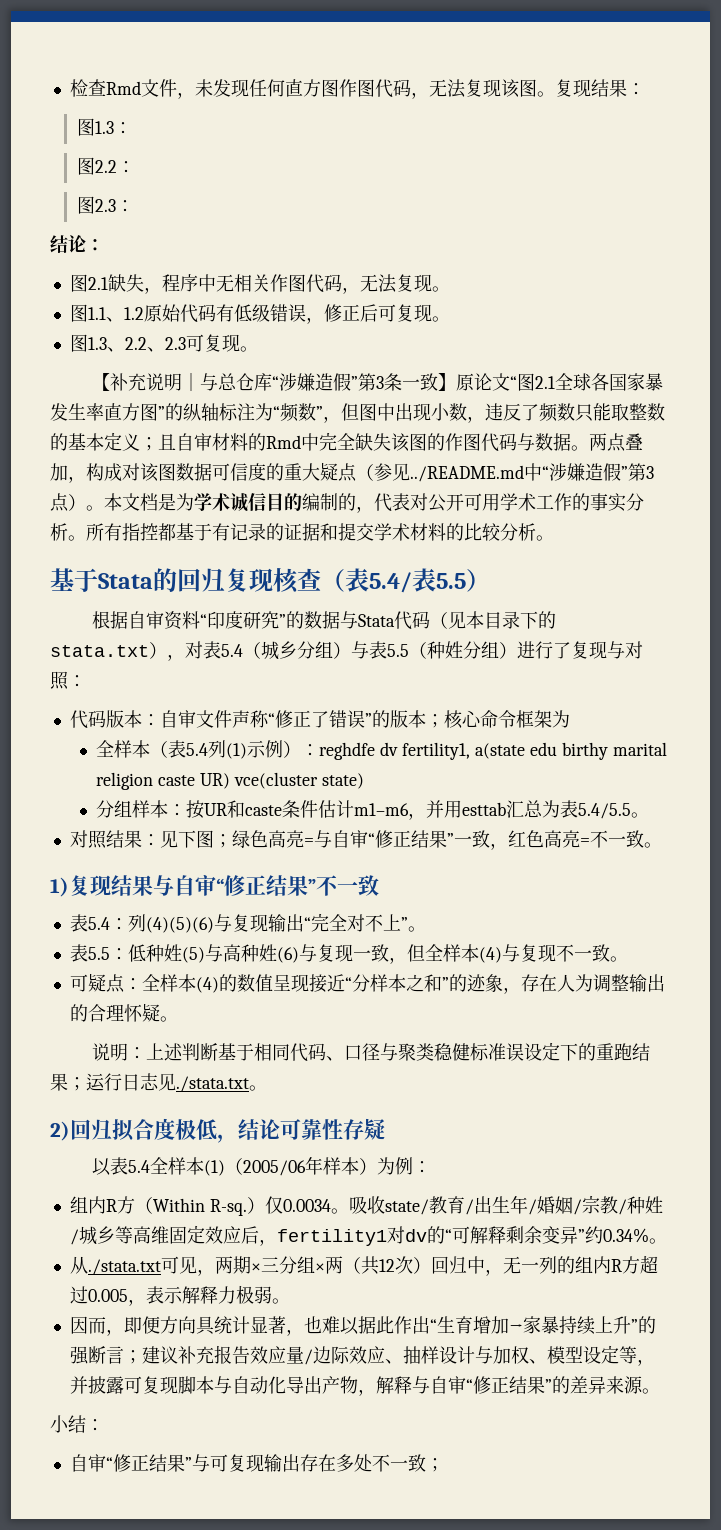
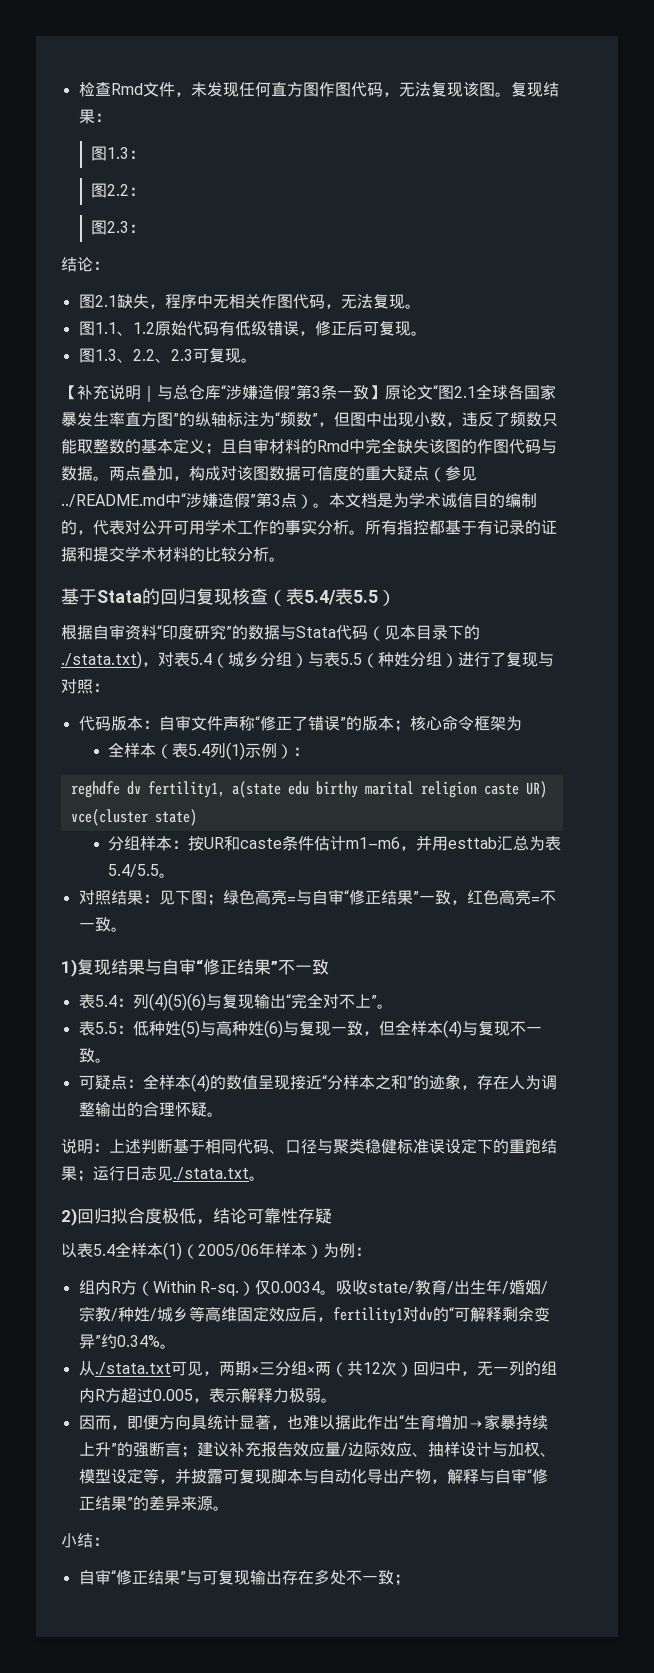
[50,642,167,659] stata.txt） -> [61,651,142,669] ./stata.txt)
(320, 750) none -> (310, 751) //

